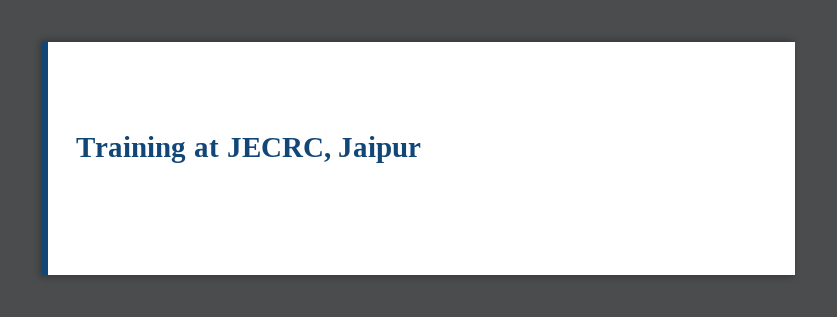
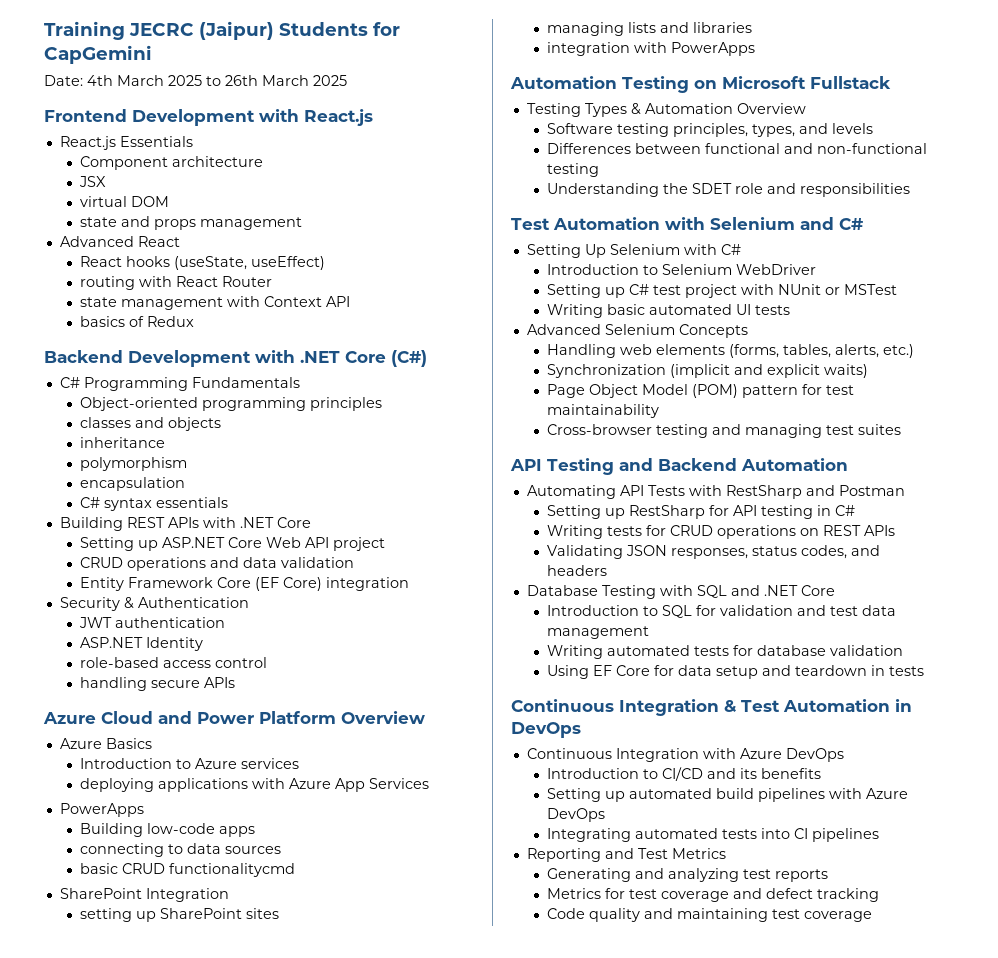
[193,136,422,163] at JECRC, Jaipur -> [129,21,400,40] [44,45,152,64] [44,75,347,86] [44,109,373,126] [59,136,193,150] [79,156,263,170] [78,176,106,187] [79,196,169,207] [79,216,302,230] [59,236,180,247] [79,256,325,270] [79,276,272,290] [79,296,350,310] [79,316,194,327] [44,350,427,367] [59,377,300,391] [79,397,382,411] [79,417,221,431] [79,437,165,448] [79,457,187,471] [79,477,185,491] [79,497,228,511] [59,517,311,531] [79,537,385,551] [79,557,354,571] [79,577,409,591] [59,597,249,611] [78,617,225,628] [79,637,203,651] [79,657,267,668] [79,677,235,691] [43,711,425,724] [59,738,152,749] [79,758,299,769] [79,778,429,792] [59,803,144,817] [79,823,255,837] [79,843,281,857] [79,863,295,877] [59,888,229,902] [79,908,279,922] [546,22,752,36] [546,42,755,56] [510,76,891,93] [526,103,806,117] [546,123,873,137] [546,143,927,154] [546,163,599,177] [546,183,910,197] [511,217,863,230] [526,244,741,258] [546,264,816,275] [546,284,897,298] [546,304,790,318] [526,324,748,338] [546,344,914,358] [546,364,868,378] [546,384,854,398] [546,404,659,418] [546,424,901,438] [510,458,848,475] [526,485,905,499] [546,505,855,519] [546,525,895,539] [546,545,880,559] [546,565,607,576] [526,585,835,599] [546,605,896,618] [546,626,649,639] [546,645,903,659] [546,665,924,679] [511,699,912,716] [511,722,581,738] [526,748,844,762] [546,767,821,781] [546,788,908,802] [546,808,605,822] [546,828,879,842] [526,848,726,862] [546,868,828,882] [546,888,879,902] [546,908,872,922] JECRC (Jaipur) Students for CapGemini // Date: 4th March 2025 to 26th March 2025 // Frontend Development with React.js // React.js Essentials // Component architecture // JSX // virtual DOM // state and props management // Advanced React // React hooks (useState, useEffect) // routing with React Router // state management with Context API // basics of Redux // Backend Development with .NET Core (C#) // C# Programming Fundamentals // Object-oriented programming principles // classes and objects // inheritance // polymorphism // encapsulation // C# syntax essentials // Building REST APIs with .NET Core // Setting up ASP.NET Core Web API project // CRUD operations and data validation // Entity Framework Core (EF Core) integration // Security & Authentication // JWT authentication // ASP.NET Identity // role-based access control // handling secure APIs // Azure Cloud and Power Platform Overview // Azure Basics // Introduction to Azure services // deploying applications with Azure App Services // PowerApps // Building low-code apps // connecting to data sources // basic CRUD functionalitycmd // SharePoint Integration // setting up SharePoint sites // managing lists and libraries // integration with PowerApps // Automation Testing on Microsoft Fullstack // Testing Types & Automation Overview // Software testing principles, types, and levels // Differences between functional and non-functional testing // Understanding the SDET role and responsibilities // Test Automation with Selenium and C# // Setting Up Selenium with C# // Introduction to Selenium WebDriver // Setting up C# test project with NUnit or MSTest // Writing basic automated UI tests // Advanced Selenium Concepts // Handling web elements (forms, tables, alerts, etc.) // Synchronization (implicit and explicit waits) // Page Object Model (POM) pattern for test maintainability // Cross-browser testing and managing test suites // API Testing and Backend Automation // Automating API Tests with RestSharp and Postman // Setting up RestSharp for API testing in C# // Writing tests for CRUD operations on REST APIs // Validating JSON responses, status codes, and headers // Database Testing with SQL and .NET Core // Introduction to SQL for validation and test data management // Writing automated tests for database validation // Using EF Core for data setup and teardown in tests // Continuous Integration & Test Automation in DevOps // Continuous Integration with Azure DevOps // Introduction to CI/CD and its benefits // Setting up automated build pipelines with Azure DevOps // Integrating automated tests into CI pipelines // Reporting and Test Metrics // Generating and analyzing test reports // Metrics for test coverage and defect tracking // Code quality and maintaining test coverage

